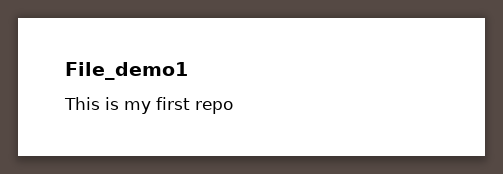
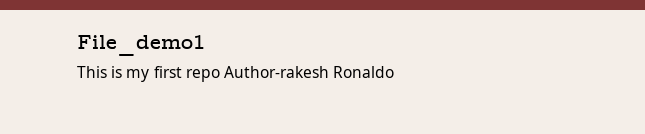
(233, 107) none -> [223,66,395,78] Author-rakesh Ronaldo

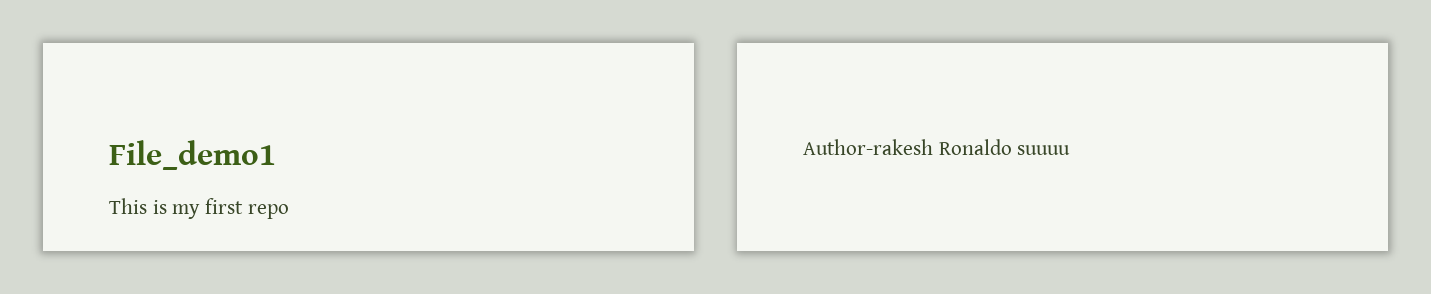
(220, 75) none -> (289, 211) //
(395, 72) none -> [1017,145,1071,155] suuuu

